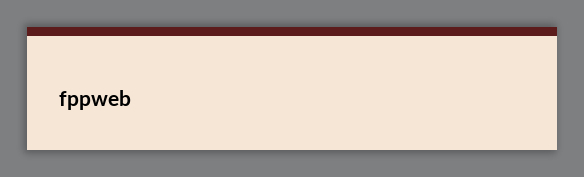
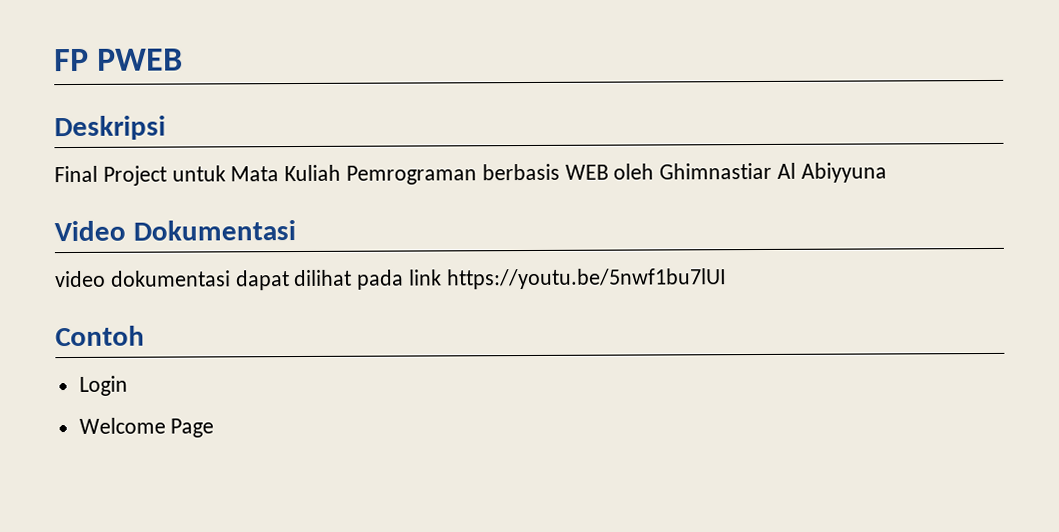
[59,90,131,110] fppweb -> [54,48,184,72] [54,115,166,141] [54,162,887,186] [54,220,296,242] [55,268,727,291] [55,325,145,347] [78,375,128,396] [78,417,215,438] FP PWEB // Deskripsi // Final Project untuk Mata Kuliah Pemrograman berbasis WEB oleh Ghimnastiar Al Abiyyuna // Video Dokumentasi // video dokumentasi dapat dilihat pada link https://youtu.be/5nwf1bu7lUI // Contoh // Login // Welcome Page

